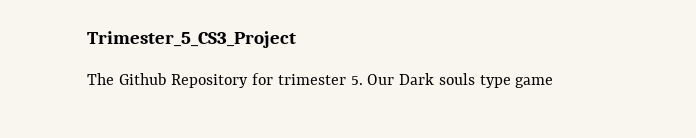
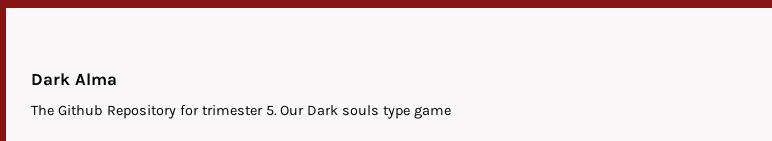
[87,31,296,48] Trimester_5_CS3_Project -> [31,73,117,86] Dark Alma

